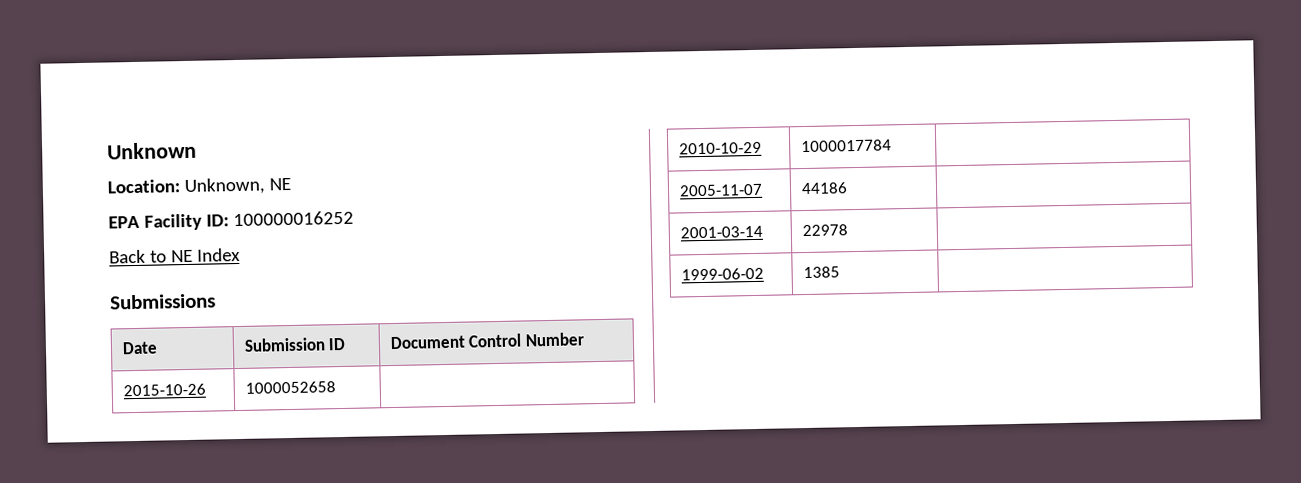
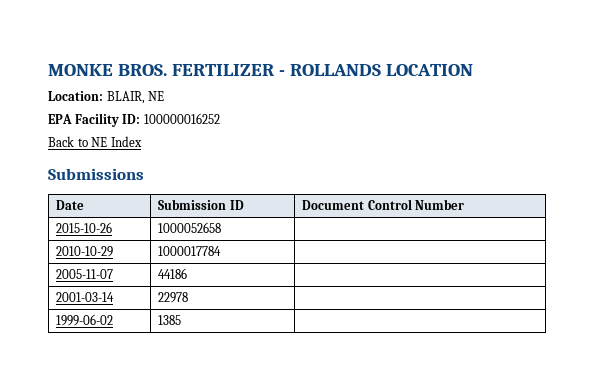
[106,141,197,160] Unknown -> [48,64,473,76] MONKE BROS. FERTILIZER - ROLLANDS LOCATION
[183,177,265,196] Unknown, -> [106,91,145,104] BLAIR,

